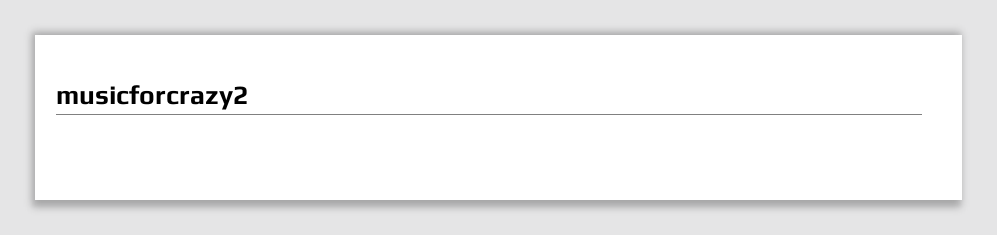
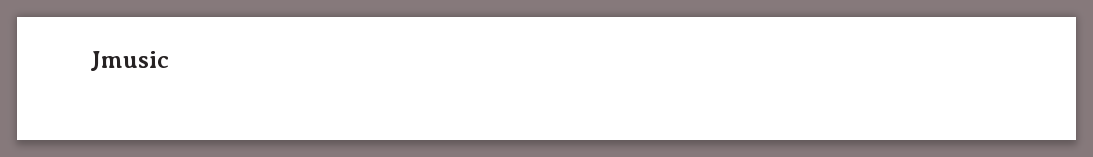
[56,85,248,110] musicforcrazy2 -> [90,51,169,71] Jmusic

